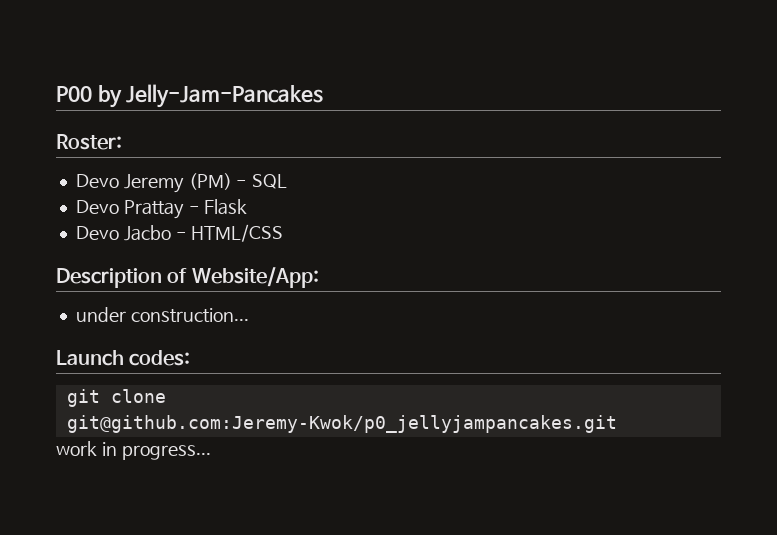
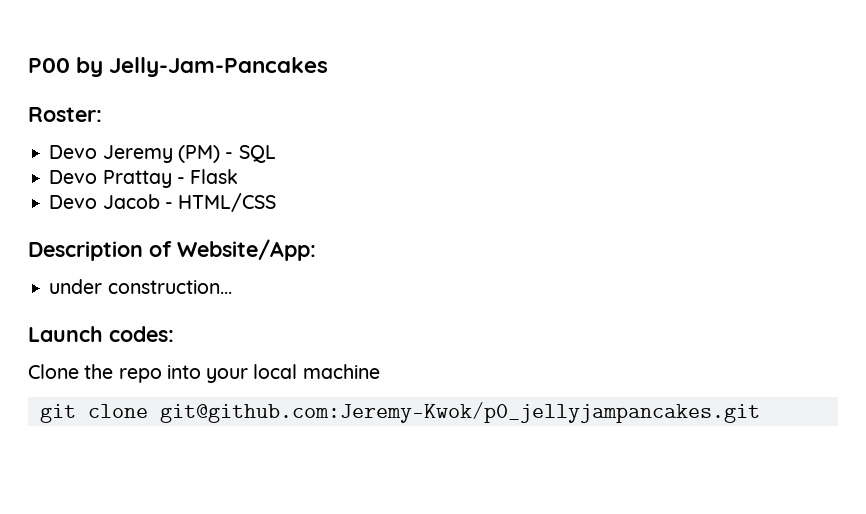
[123,225,171,241] Jacbo -> [102,194,160,209] Jacob
(191, 358) none -> [28,364,380,383] // Clone the repo into your local machine
[56,441,211,460] // work in progress... -> (760, 412) none

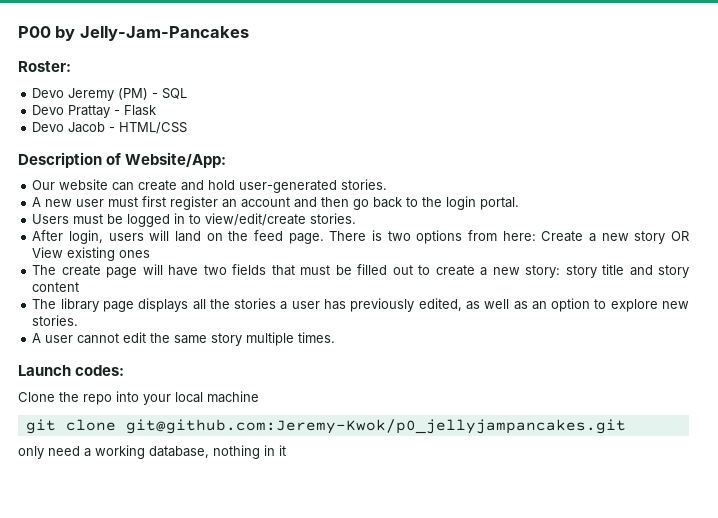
[49,279,232,294] under construction... -> [32,179,388,193] [32,196,520,210] [32,213,357,227] [32,230,690,244] [32,247,151,261] [32,264,690,278] [32,282,80,292] [32,298,689,312] [32,315,79,326] [32,332,336,346] Our website can create and hold user-generated stories. // A new user must first register an account and then go back to the login portal. // Users must be logged in to view/edit/create stories. // After login, users will land on the feed page. There is two options from here: Create a new story OR View existing ones // The create page will have two fields that must be filled out to create a new story: story title and story content // The library page displays all the stories a user has previously edited, as well as an option to explore new stories. // A user cannot edit the same story multiple times.
(760, 412) none -> [18,445,286,459] // only need a working database, nothing in it

